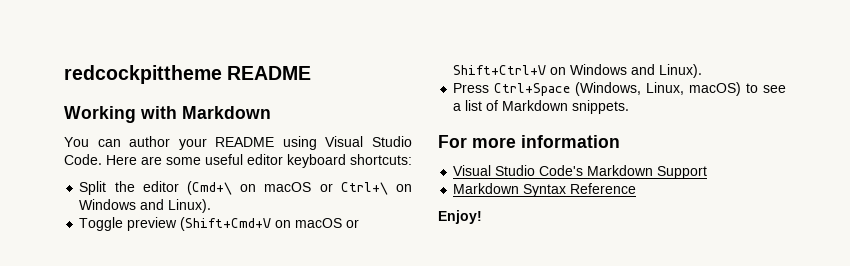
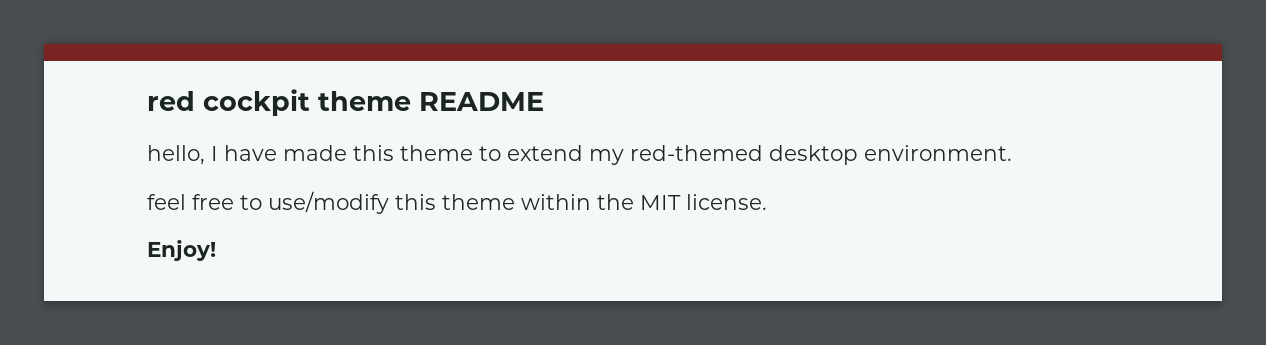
[64,65,312,84] [64,106,271,123] [64,136,412,150] [64,154,412,168] [79,181,412,195] [79,199,212,213] [79,217,360,231] [453,64,703,78] [453,82,786,96] [453,100,630,114] [438,135,620,148] [453,165,708,179] [453,183,637,197] redcockpittheme README // Working with Markdown // You can author your README using Visual Studio Code. Here are some useful editor keyboard shortcuts: // Split the editor (Cmd+\ on macOS or Ctrl+\ on Windows and Linux). // Toggle preview (Shift+Cmd+V on macOS or Shift+Ctrl+V on Windows and Linux). // Press Ctrl+Space (Windows, Linux, macOS) to see a list of Markdown snippets. // For more information // Visual Studio Code's Markdown Support // Markdown Syntax Reference -> [147,89,544,116] [147,145,1012,165] [147,191,767,214] red cockpit theme README // hello, I have made this theme to extend my red-themed desktop environment. // feel free to use/modify this theme within the MIT license.

